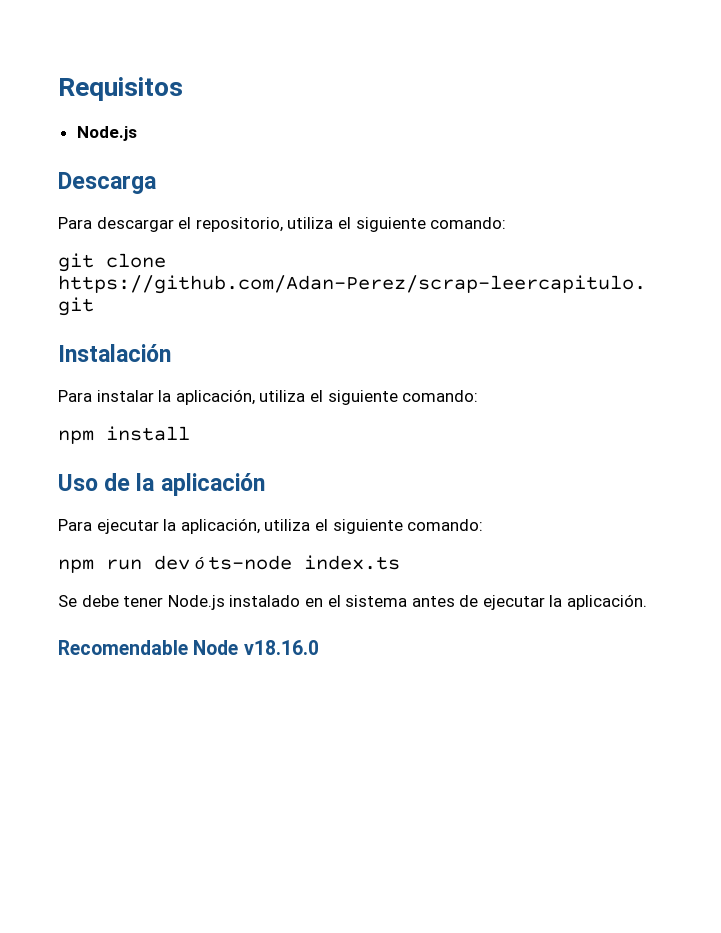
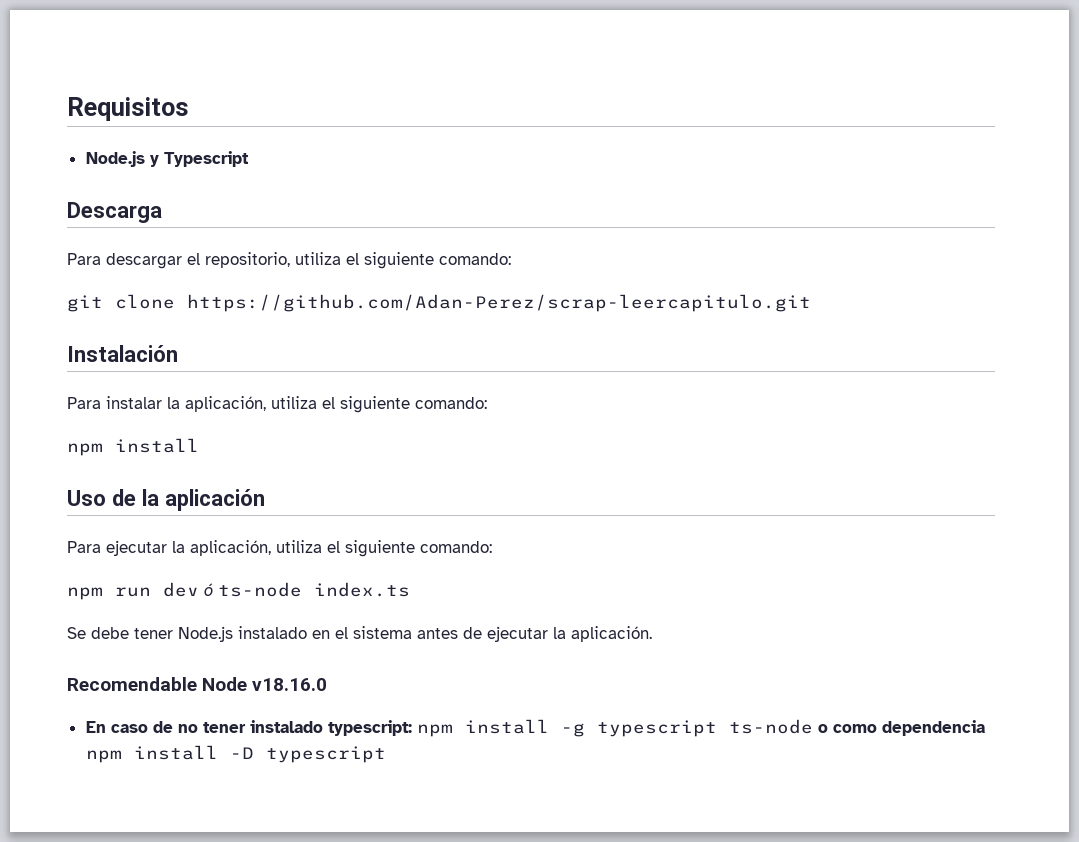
(137, 133) none -> [149,151,249,167] y Typescript
(319, 647) none -> [85,719,985,737] [85,745,386,763] // En caso de no tener instalado typescript: npm install -g typescript ts-node o como dependencia npm install -D typescript

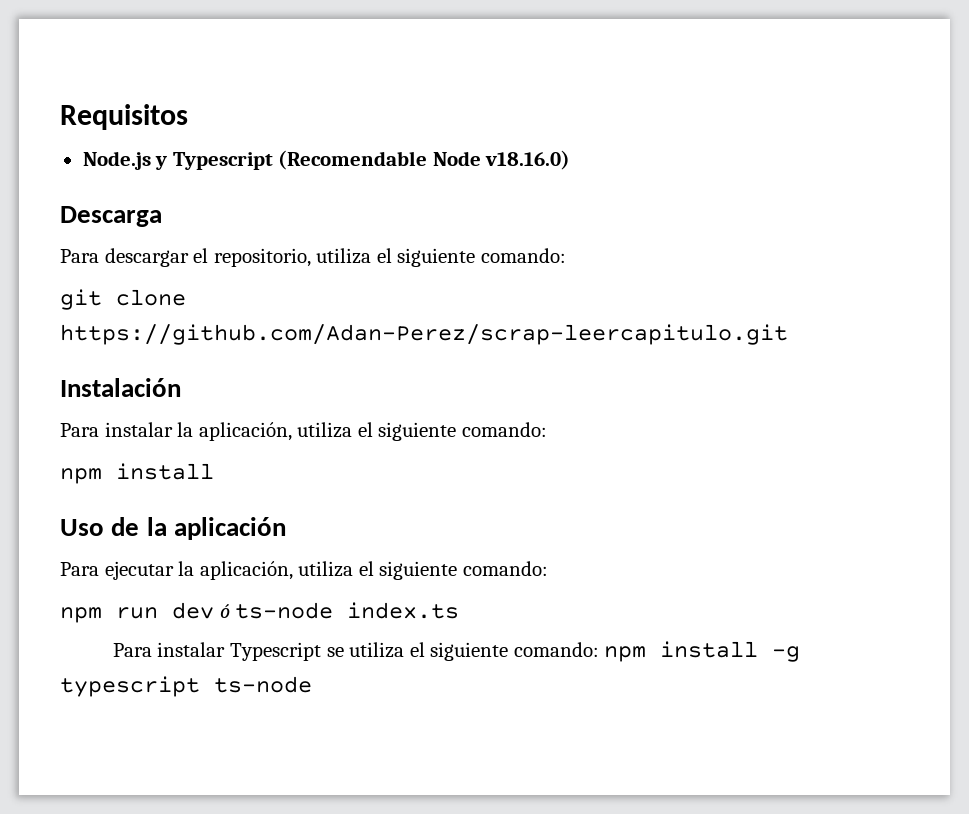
(249, 159) none -> [278,150,571,170] (Recomendable Node v18.16.0)
[67,626,652,642] [67,677,328,691] [85,720,412,736] Se debe tener Node.js instalado en el sistema antes de ejecutar la aplicación. // Recomendable Node v18.16.0 // En caso de no tener instalado typescript: -> [112,642,599,661] Para instalar Typescript se utiliza el siguiente comando:
[817,720,985,736] [85,745,386,763] o como dependencia npm install -D typescript -> (312, 684) none

